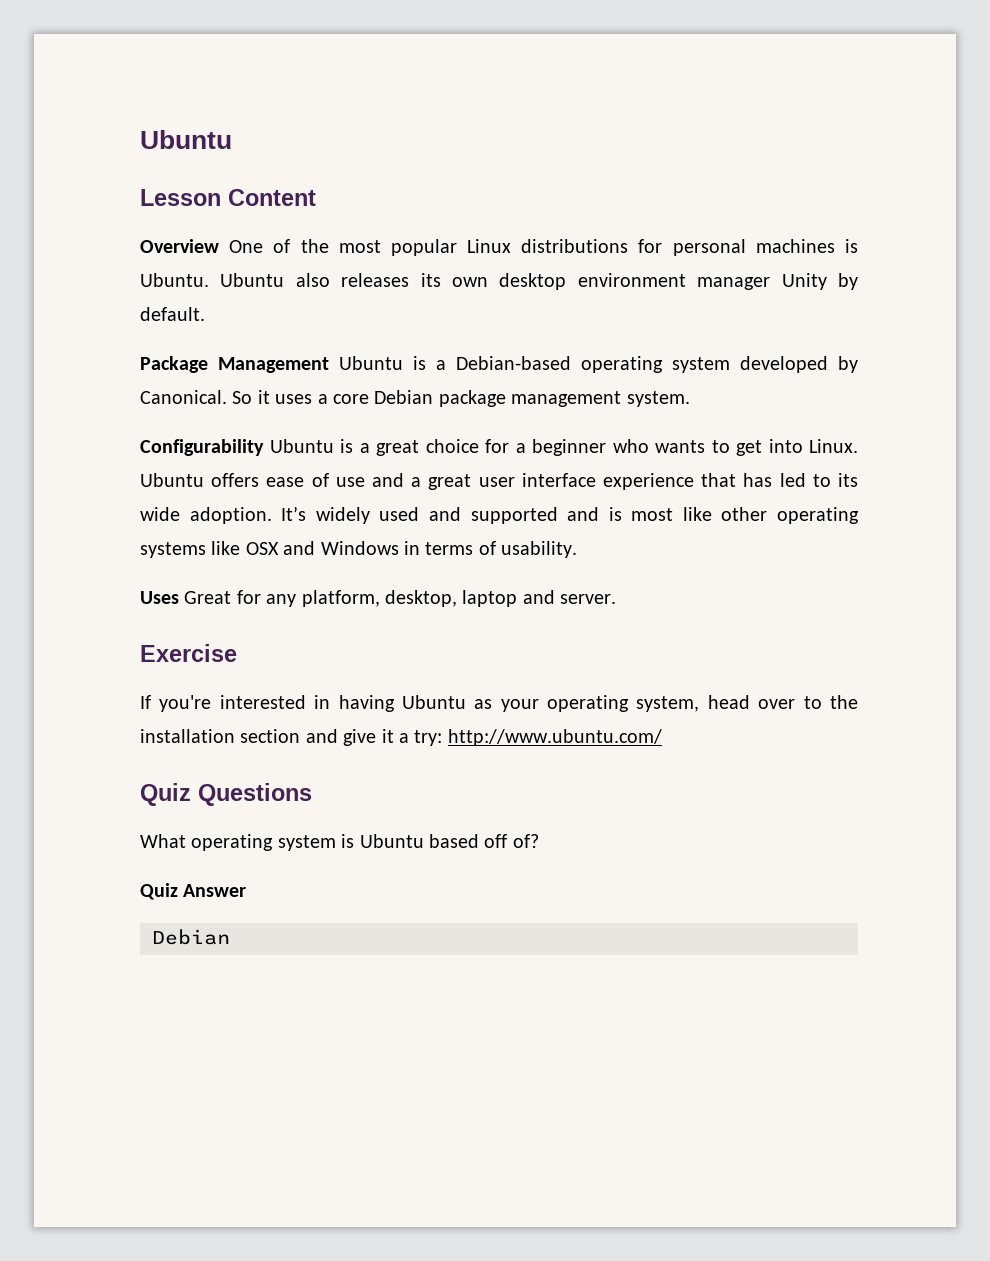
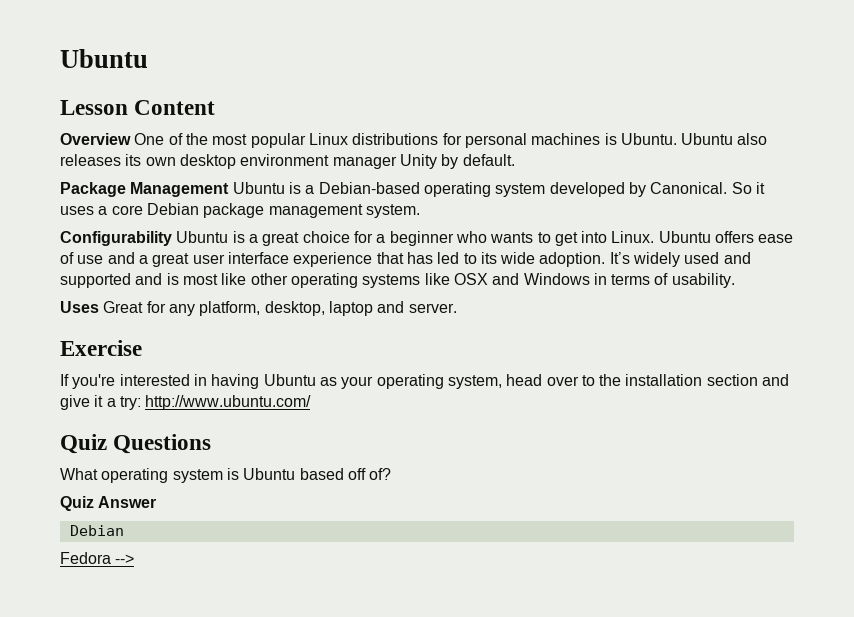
(230, 937) none -> [60,552,135,564] // Fedora -->

